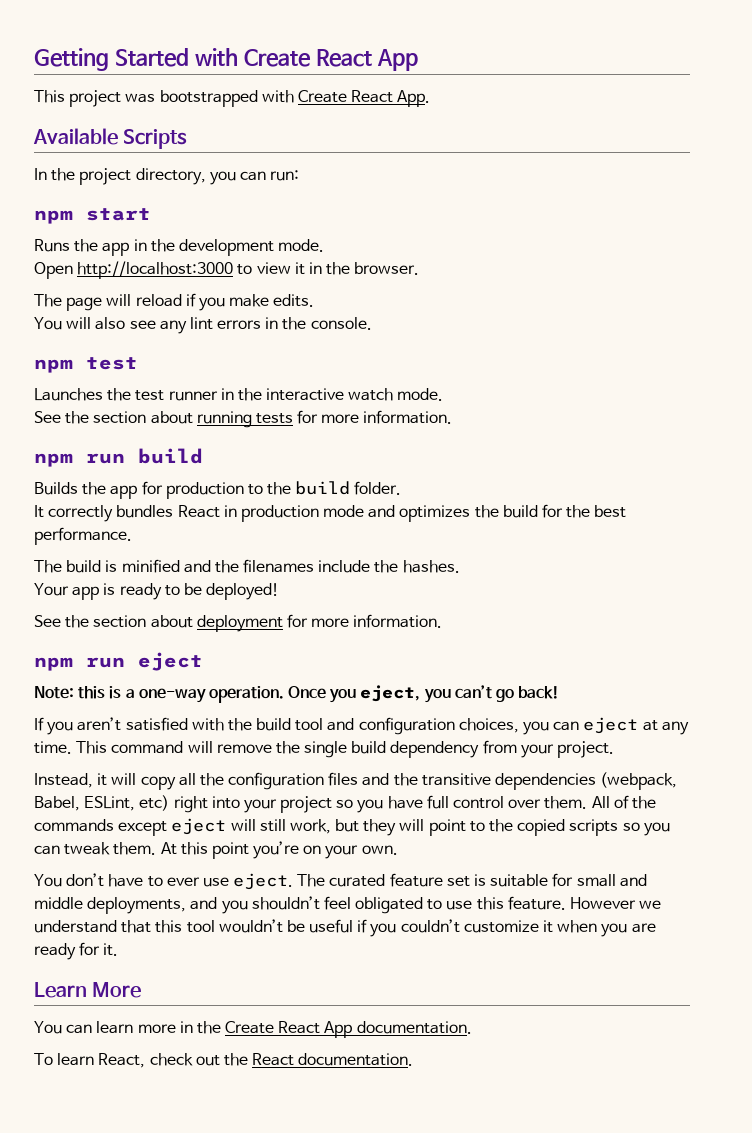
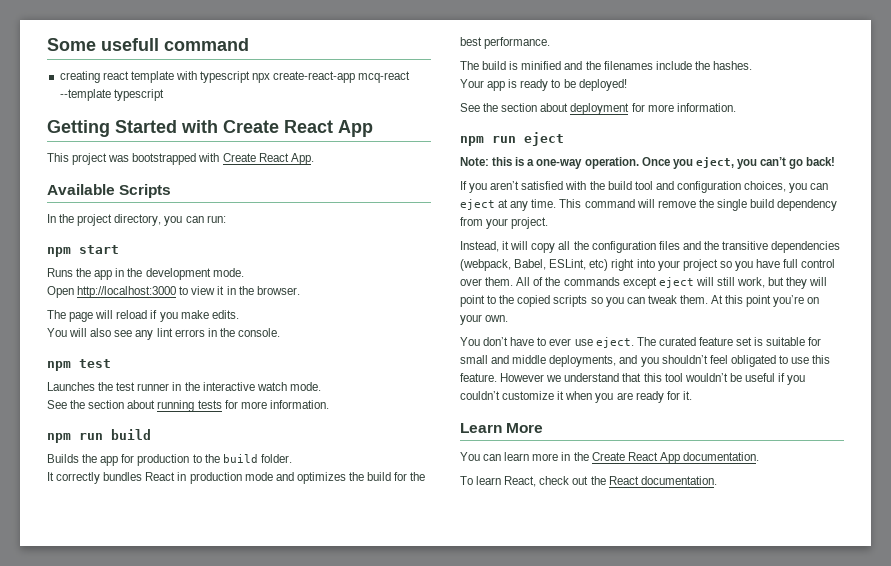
(34, 59) none -> [47,38,249,51] [59,71,411,83] [59,89,164,101] Some usefull command // creating react template with typescript npx create-react-app mcq-react --template typescript //

